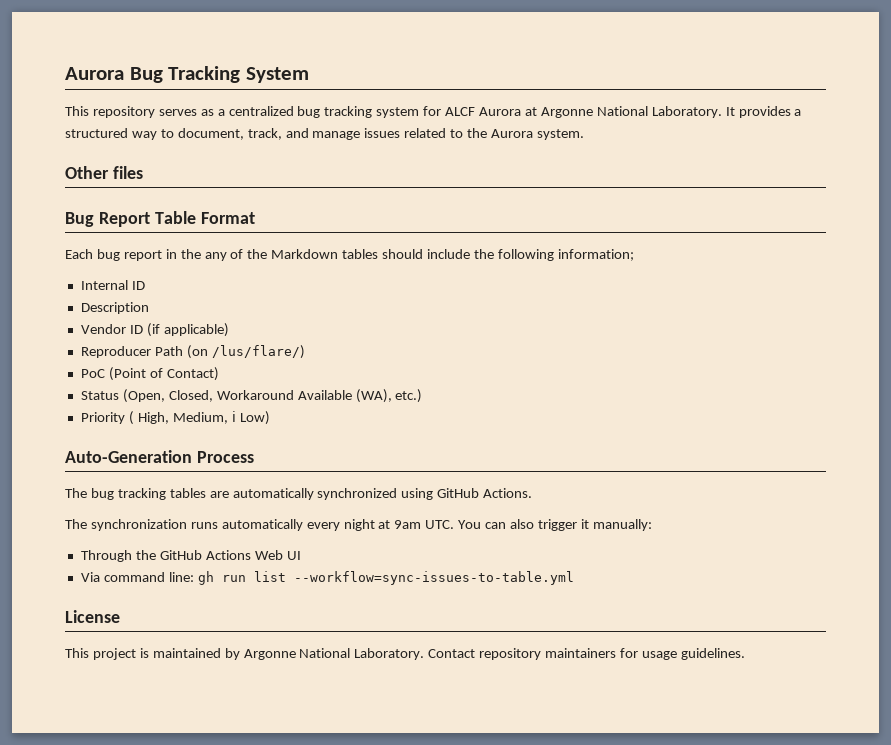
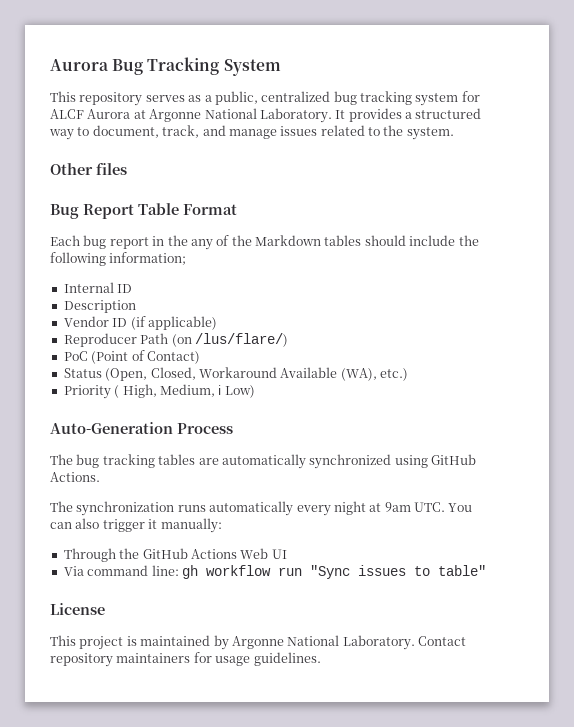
(225, 112) none -> [214,91,258,105] public,
[491,129,534,138] Aurora -> (404, 130) none
[221,571,574,585] run list --workflow=sync-issues-to-table.yml -> [205,565,486,579] workflow run "Sync issues to table"

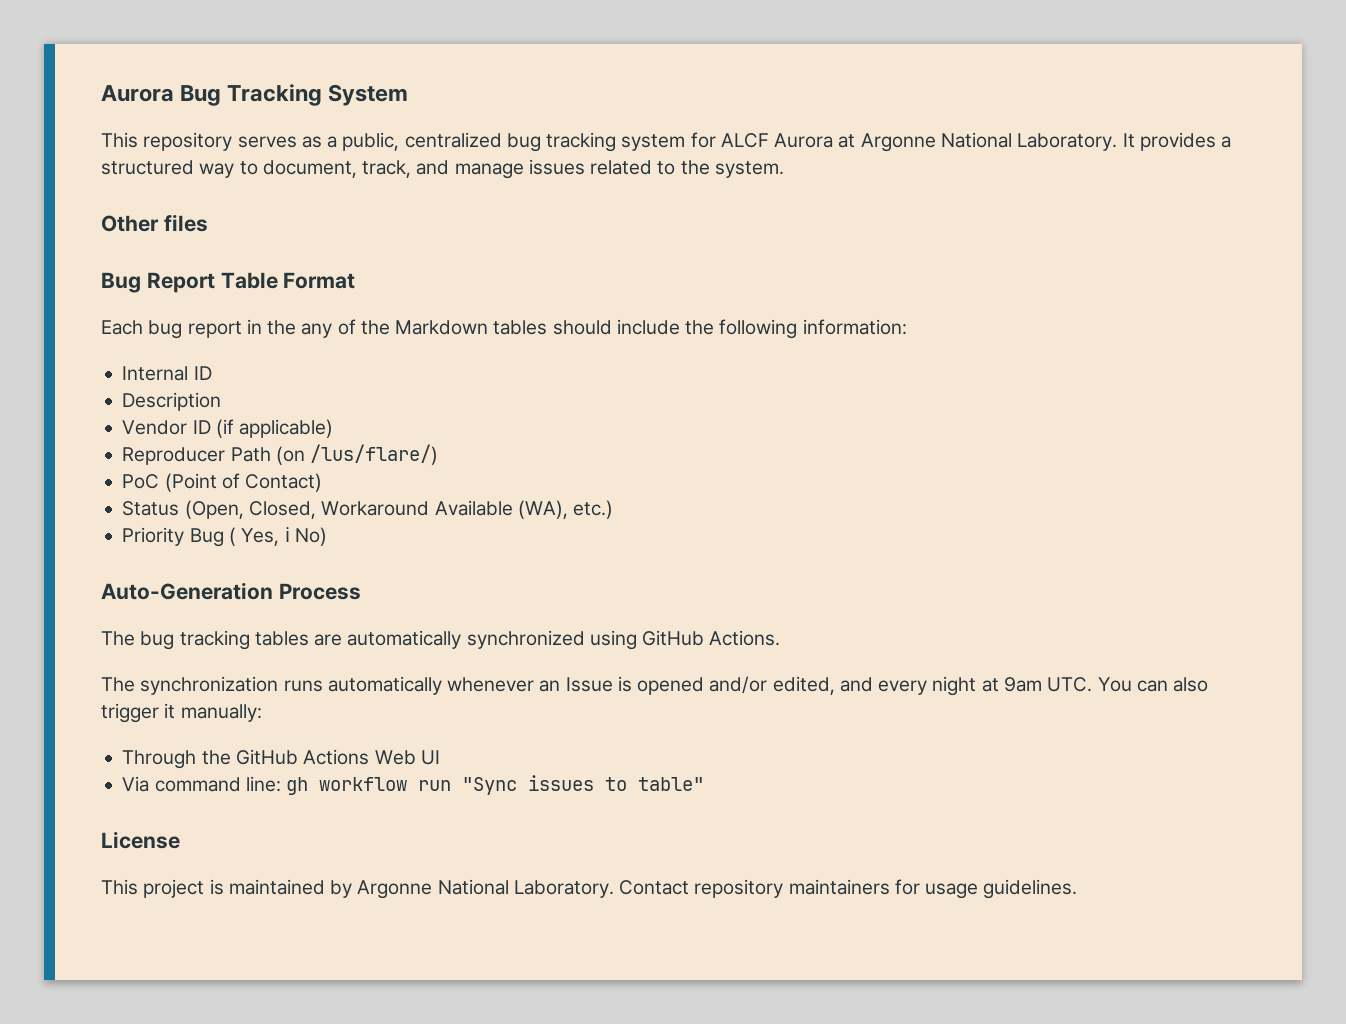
[109,252,187,265] information; -> [802,319,907,335] information:
[114,384,255,398] ( High, Medium, ℹ Low) -> [189,527,327,547] Bug ( Yes, ℹ No)
(294, 508) none -> [447,676,873,695] whenever an Issue is opened and/or edited, and

